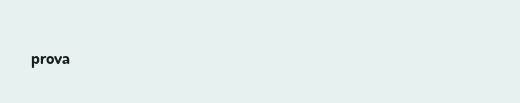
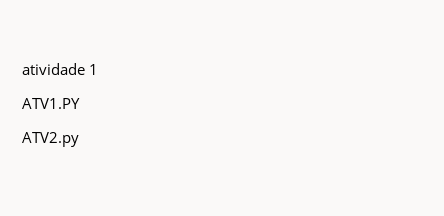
[31,56,70,68] prova -> [22,63,99,75] [22,98,80,109] [22,132,79,147] atividade 1 // ATV1.PY // ATV2.py

